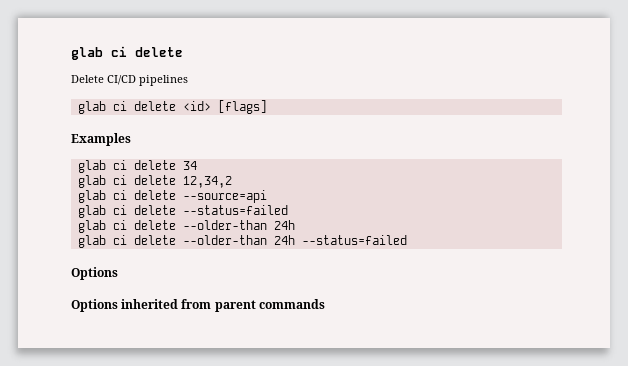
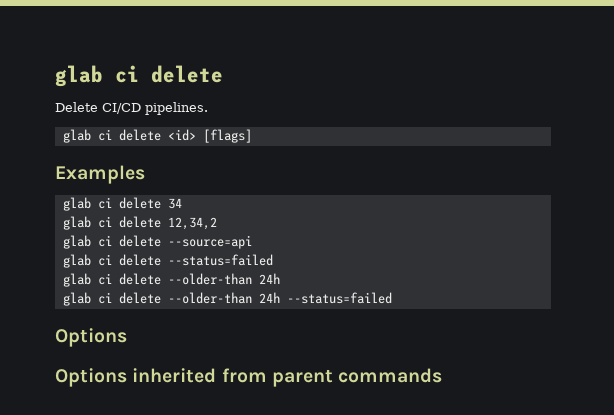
[139,75,188,86] pipelines -> [145,102,208,115] pipelines.

